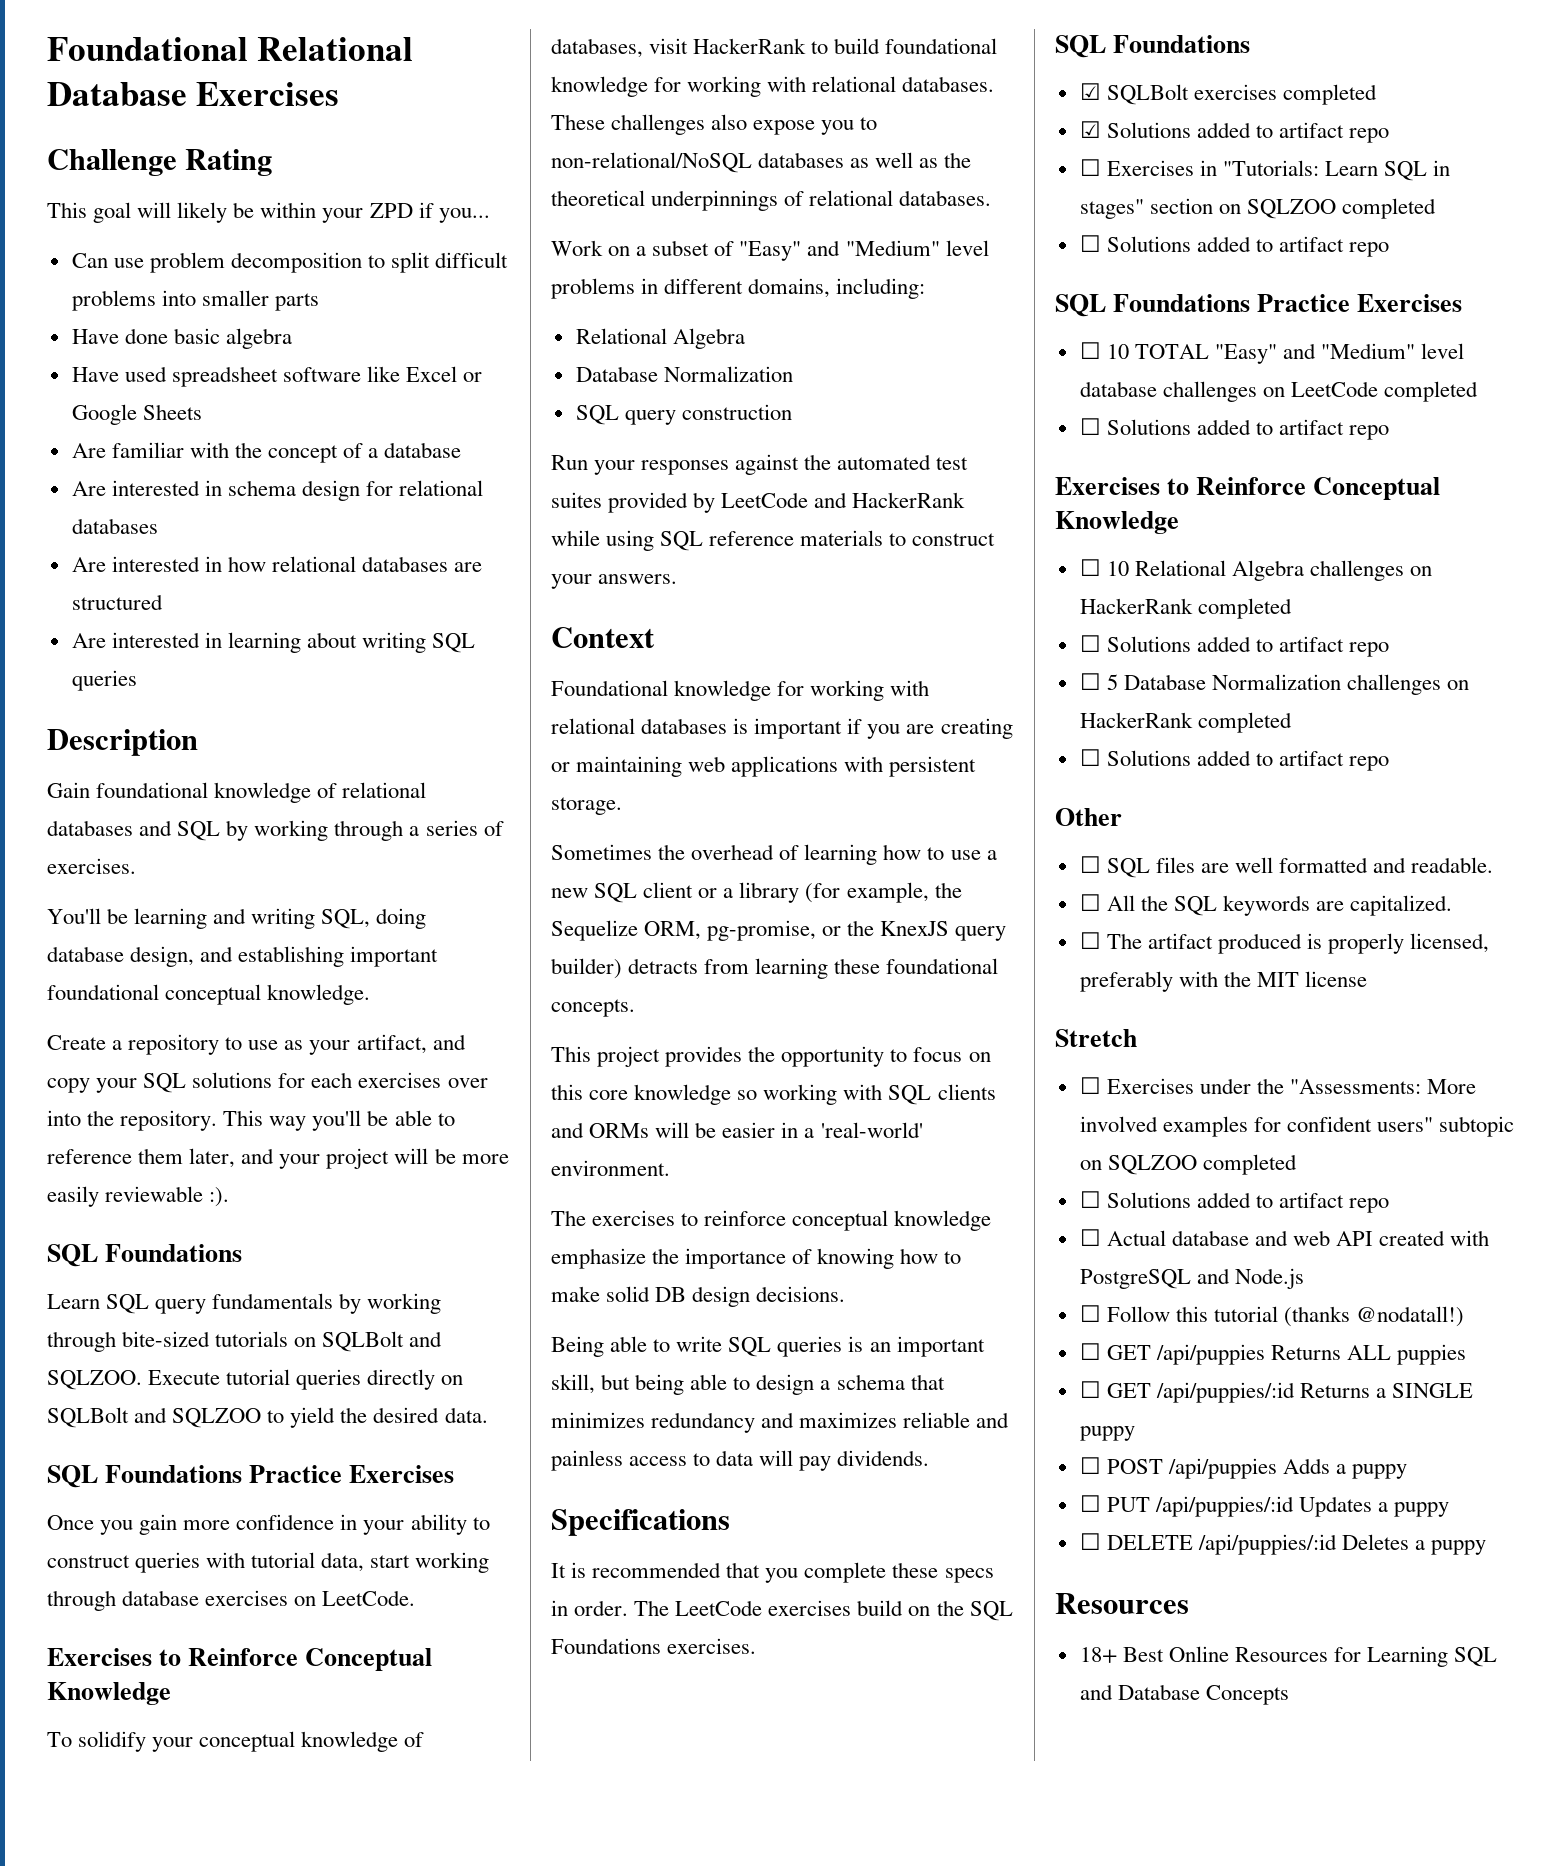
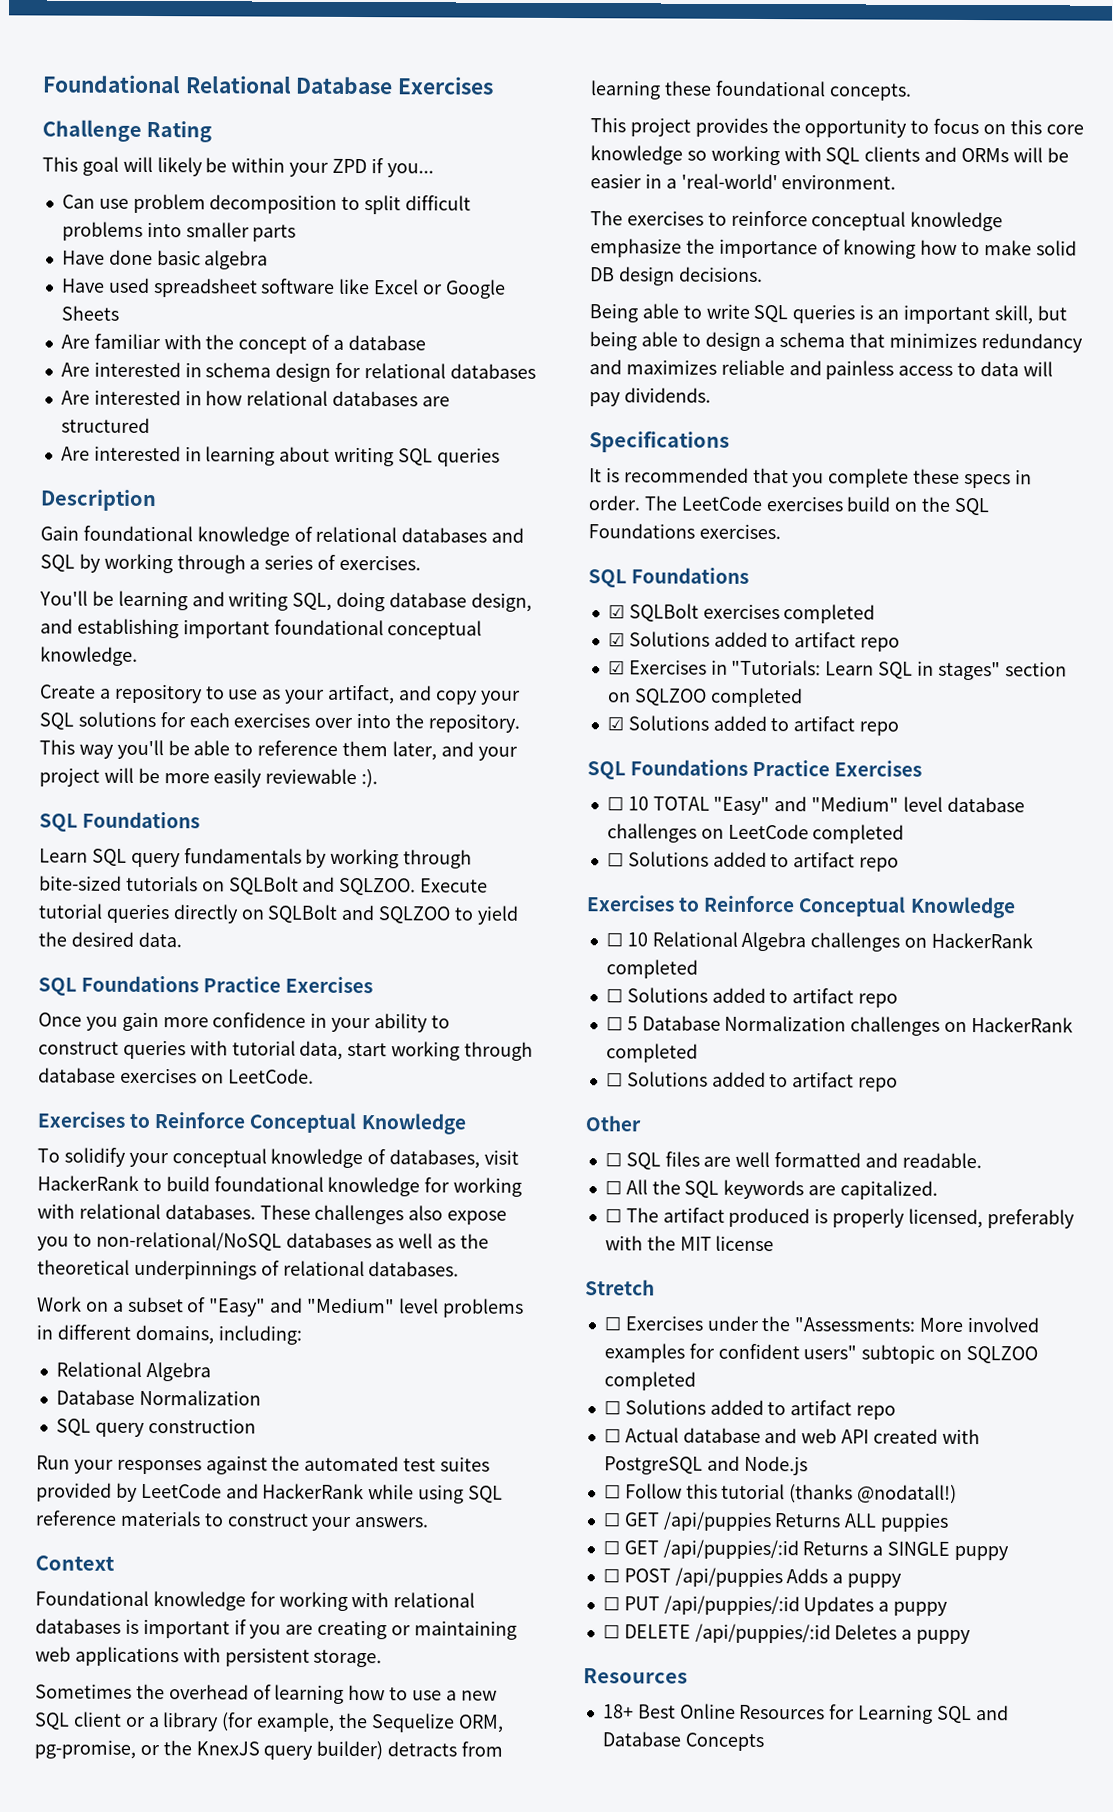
[1079,159,1101,176] ☐ -> [607,660,625,675] ☑
[1079,235,1101,252] ☐ -> [606,716,624,731] ☑

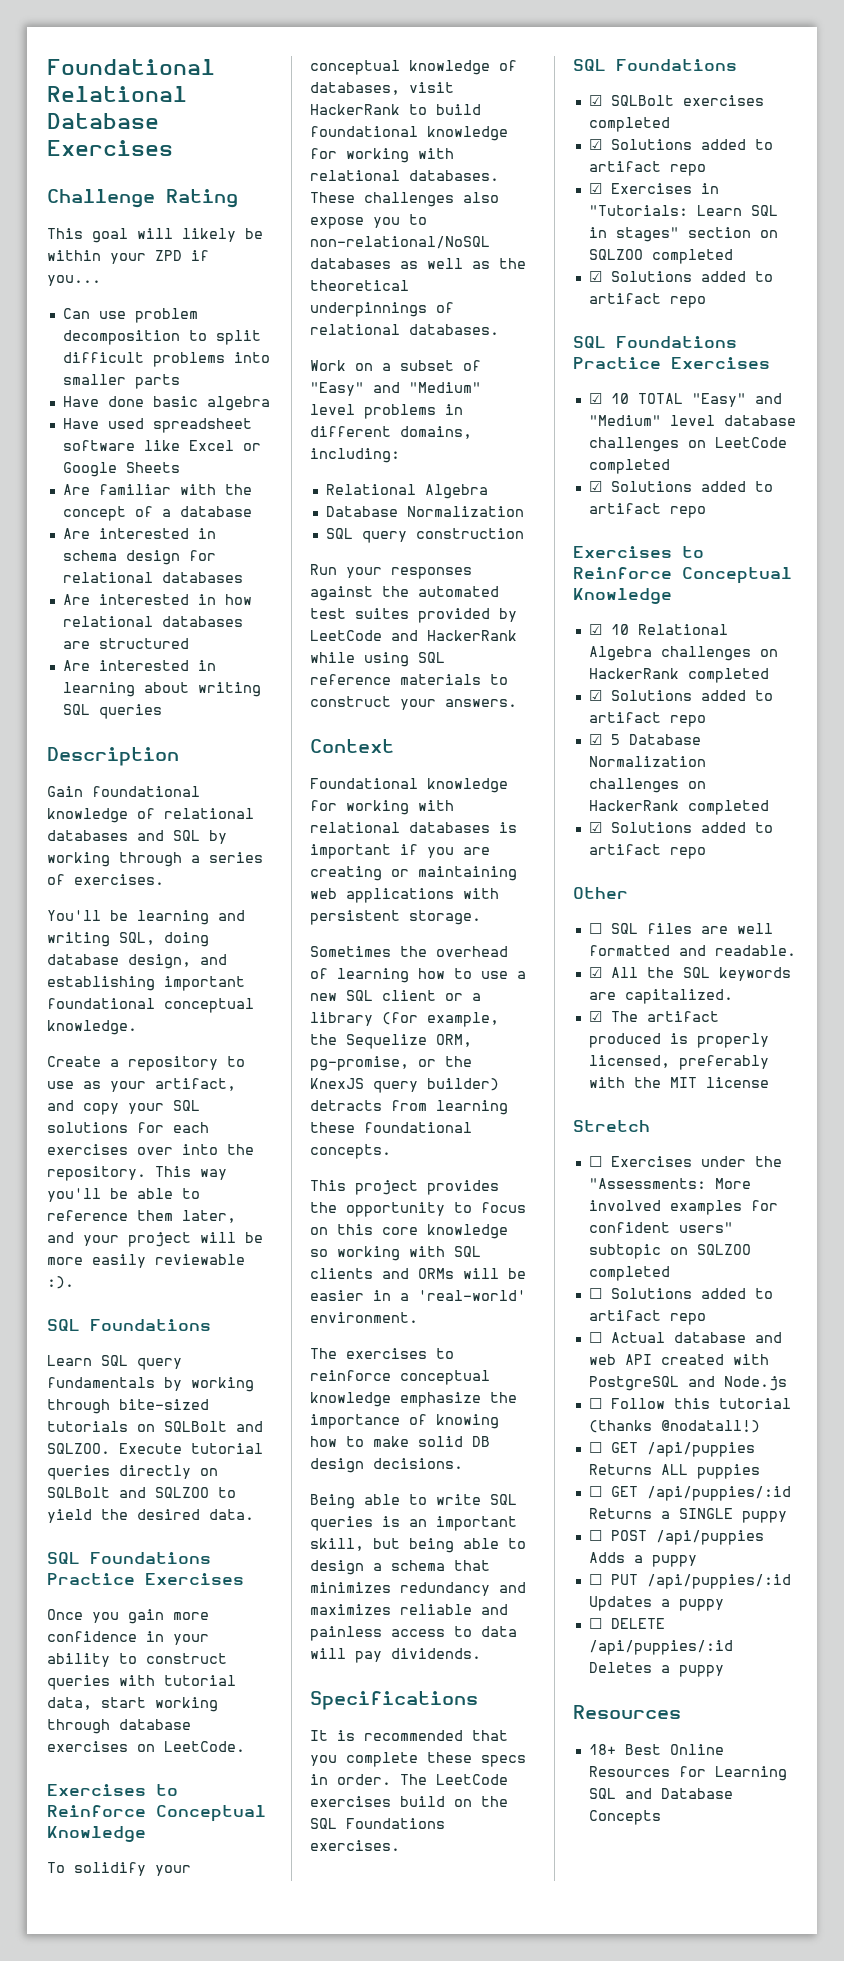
[606,796,624,811] ☐ -> [588,393,602,404] ☑
[606,852,624,867] ☐ -> [588,481,602,492] ☑
[605,932,623,947] ☐ -> [588,624,602,635] ☑
[605,987,899,1008] [605,1016,623,1031] ☐ Solutions added to artifact repo // ☐ -> [588,690,773,701] [588,712,706,727] [588,734,602,745] ☑ Solutions added to artifact repo // ☑
[605,1072,623,1087] ☐ -> [588,822,602,833] ☑
[604,1180,622,1195] ☐ -> [588,967,602,978] ☑
[604,1208,622,1223] ☐ -> [588,1011,602,1022] ☑

